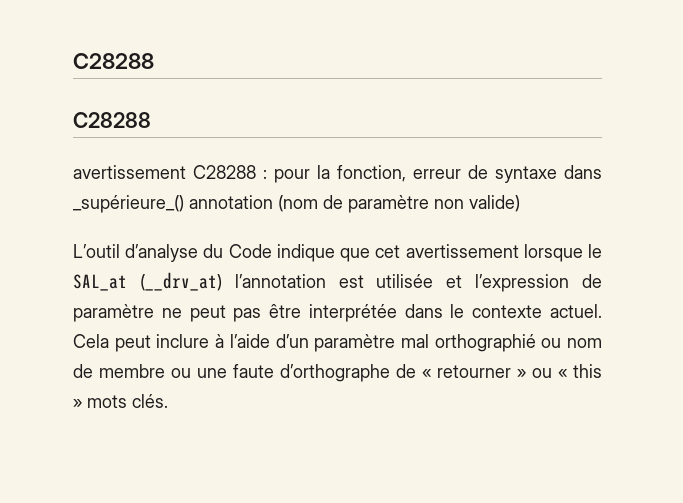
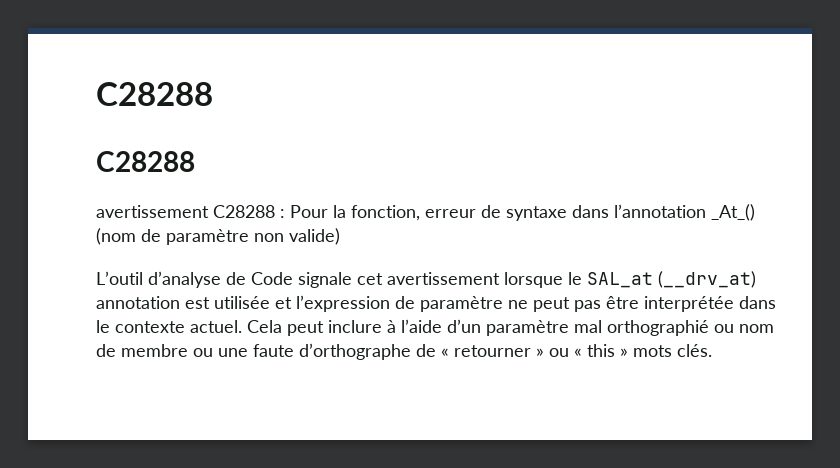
[274,169,310,183] pour -> [290,205,328,218] Pour
[73,195,273,213] _supérieure_() annotation -> [614,204,755,221] l’annotation _At_()
[203,244,371,262] du Code indique que -> [226,272,352,288] de Code signale
[234,274,326,288] l’annotation -> [96,296,180,309] annotation

